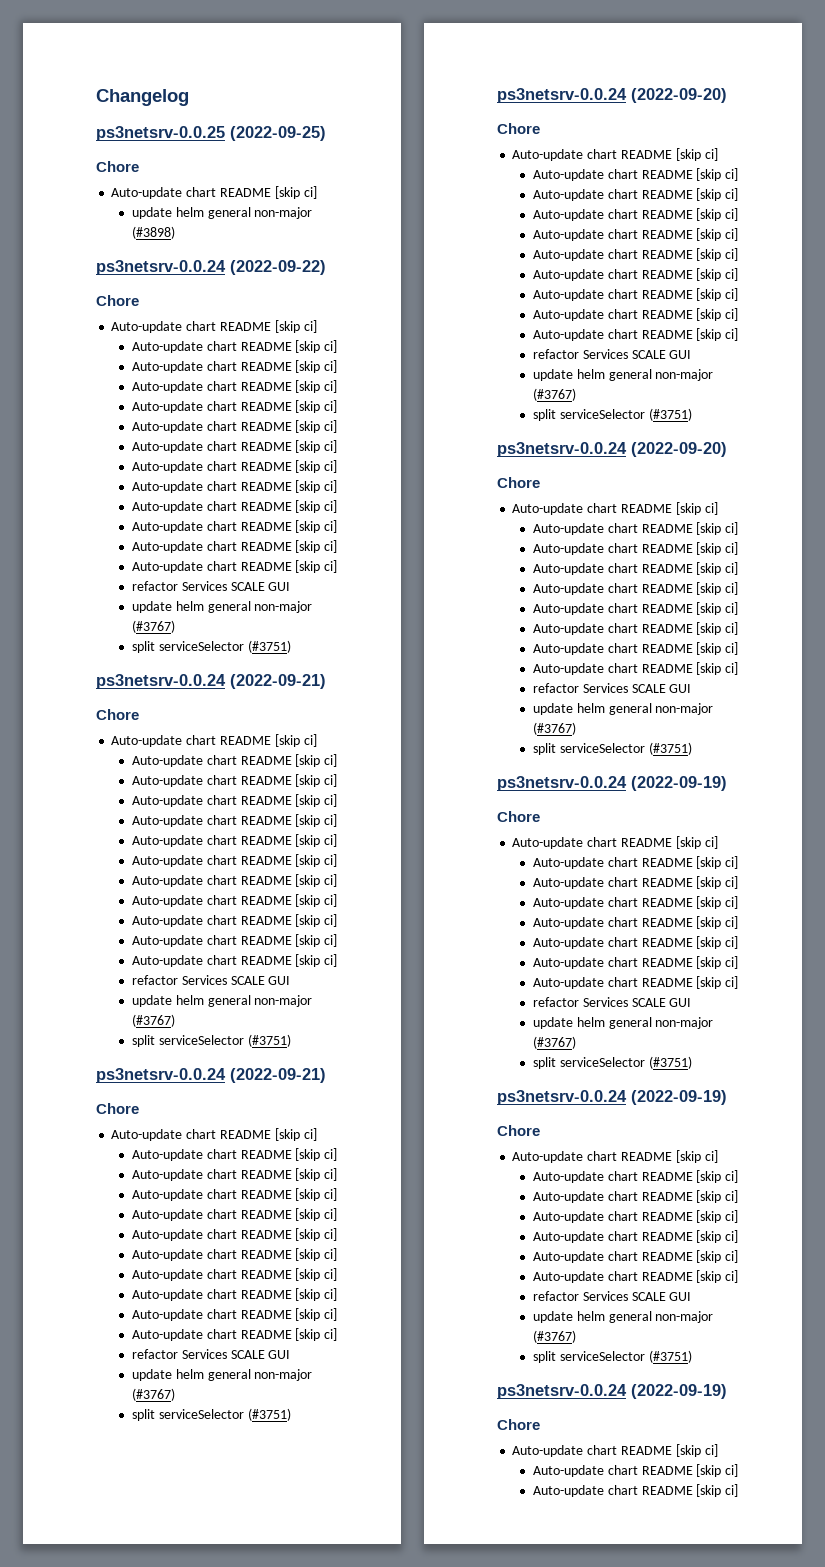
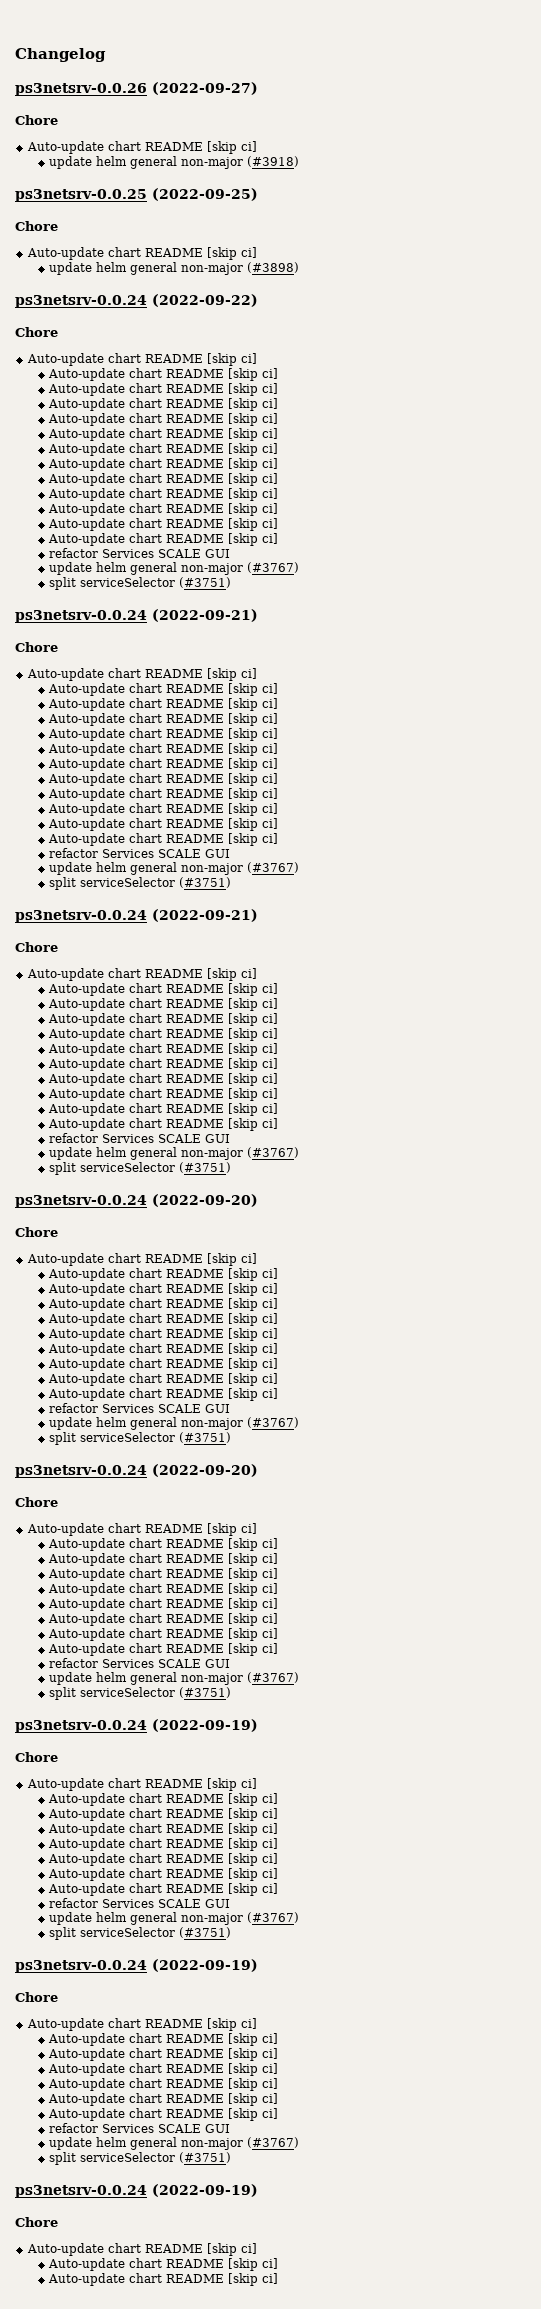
(189, 97) none -> [15,82,258,96] [15,115,58,125] [26,141,257,154] [49,156,300,169] // ps3netsrv-0.0.26 (2022-09-27) // Chore // Auto-update chart README [skip ci] // update helm general non-major (#3918)

